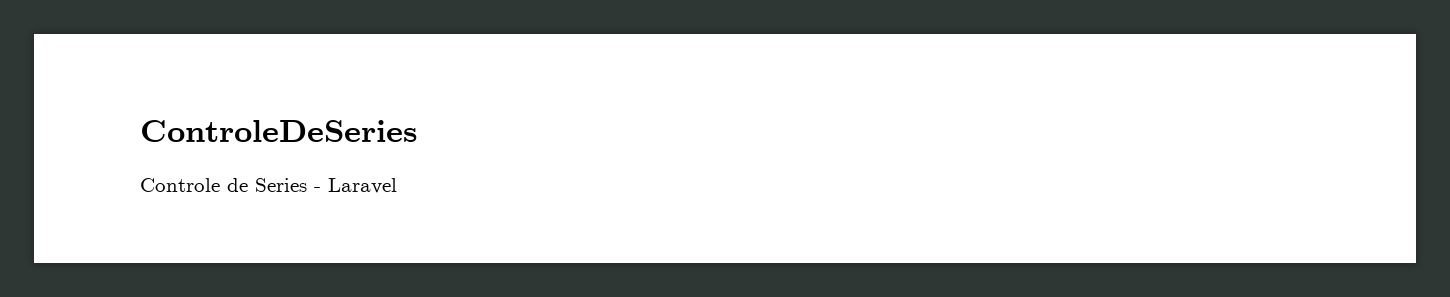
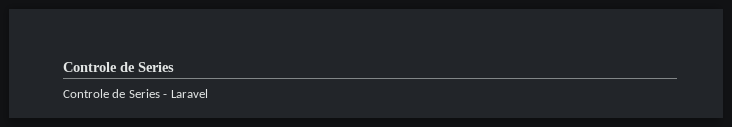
[140,120,418,142] ControleDeSeries -> [63,62,174,72] Controle de Series

